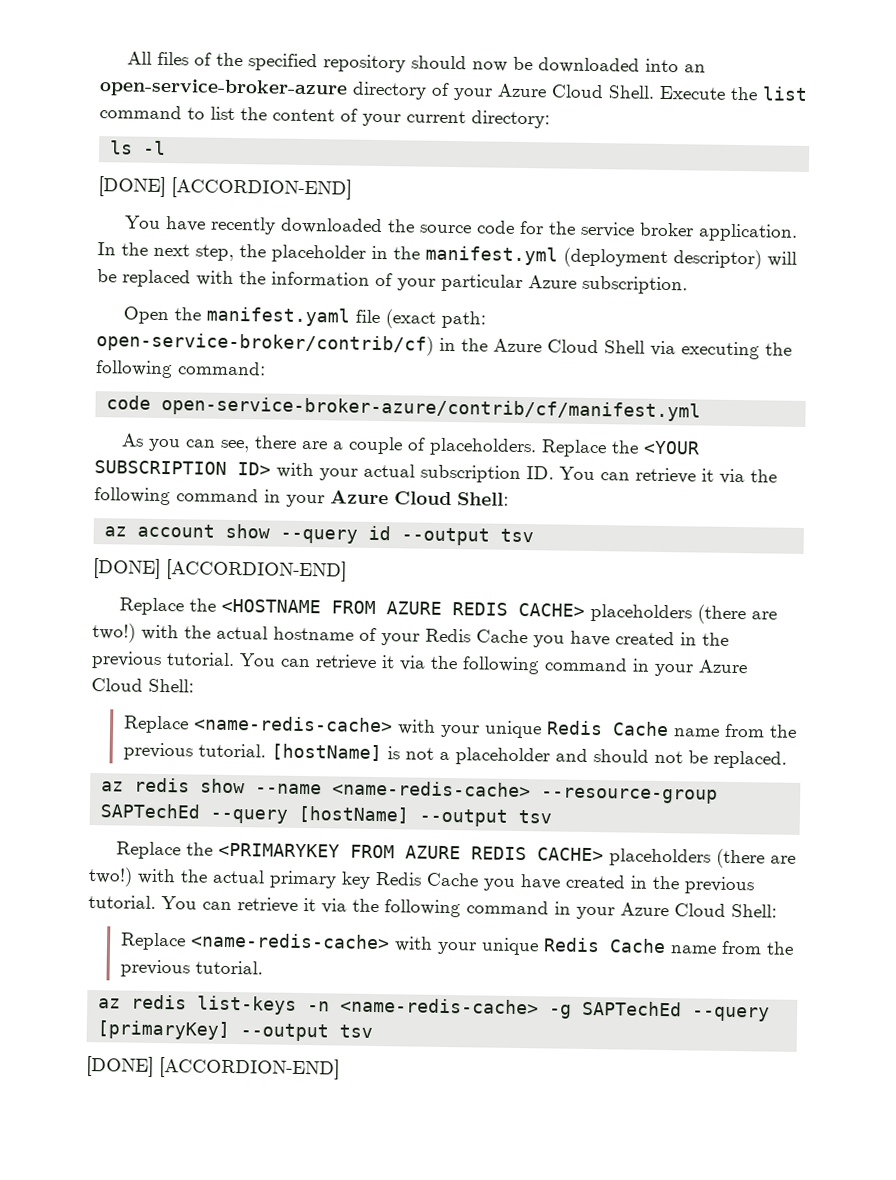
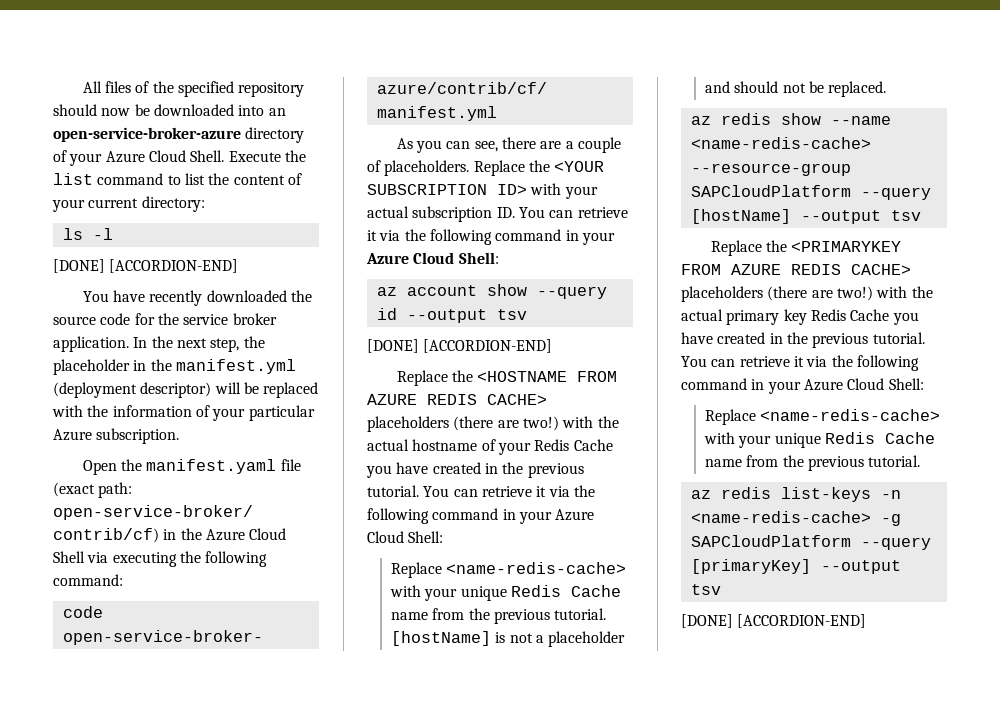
[100,803,201,819] SAPTechEd -> [690,185,851,197] SAPCloudPlatform
[582,1000,683,1017] SAPTechEd -> [690,535,851,547] SAPCloudPlatform

